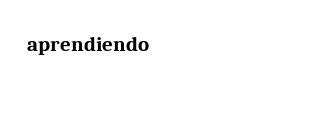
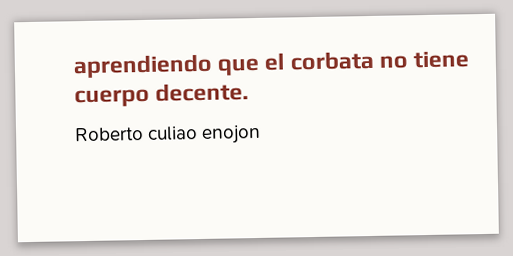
(149, 45) none -> [217,50,470,76] [74,82,250,108] [74,124,262,144] que el corbata no tiene cuerpo decente. // Roberto culiao enojon

